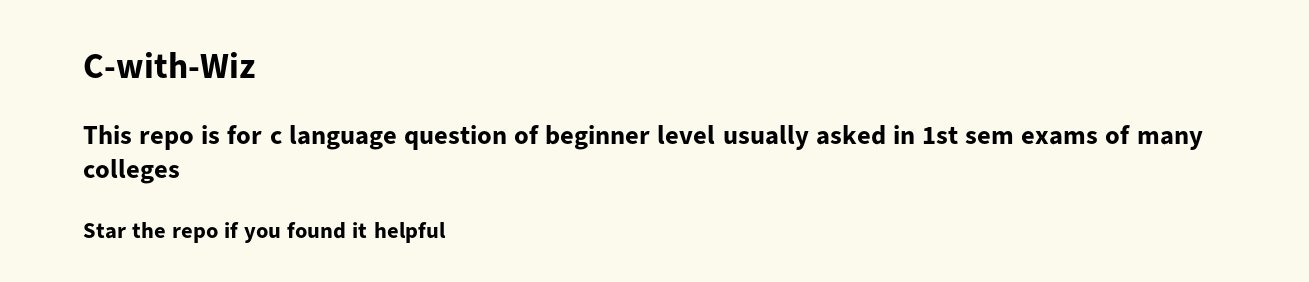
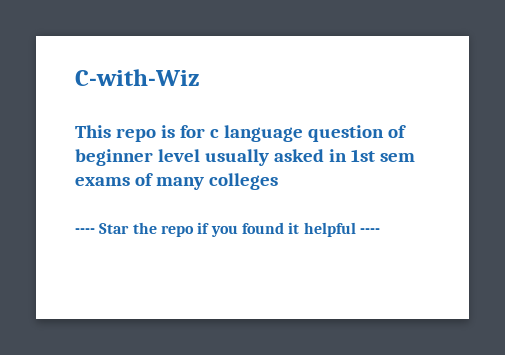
(180, 171) none -> [75,228,95,234] ----
(446, 232) none -> [359,228,380,234] ----

